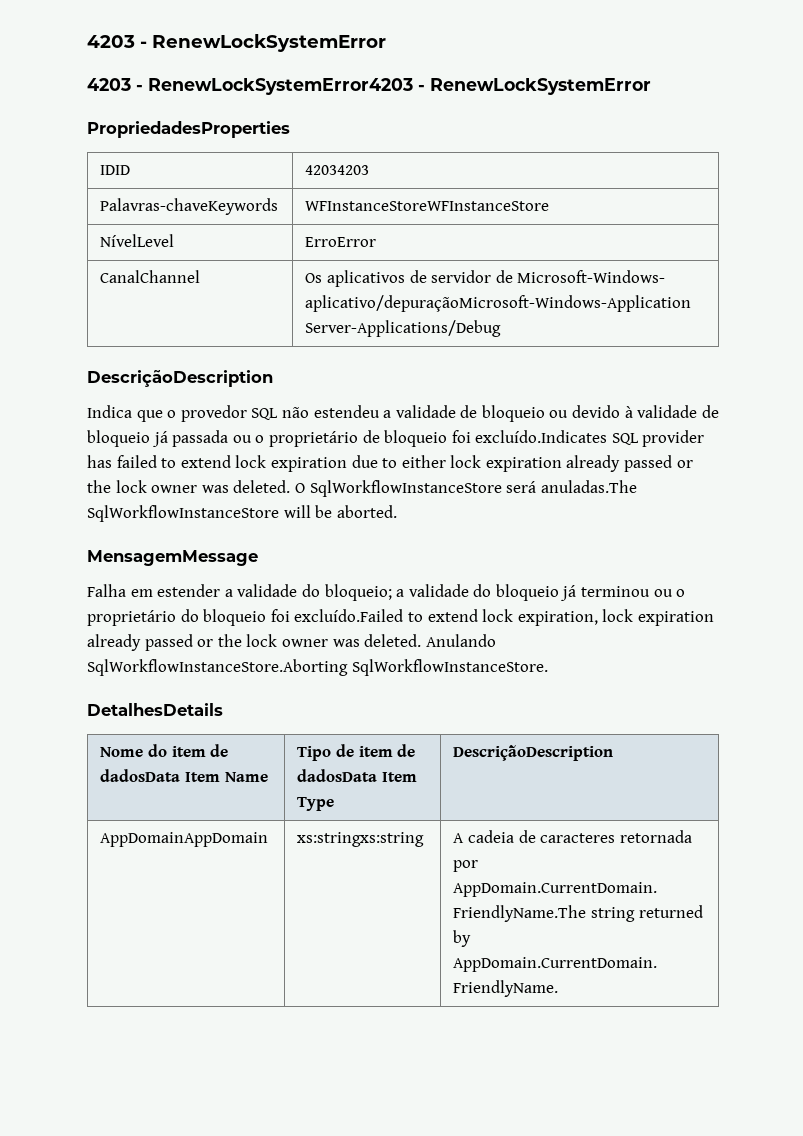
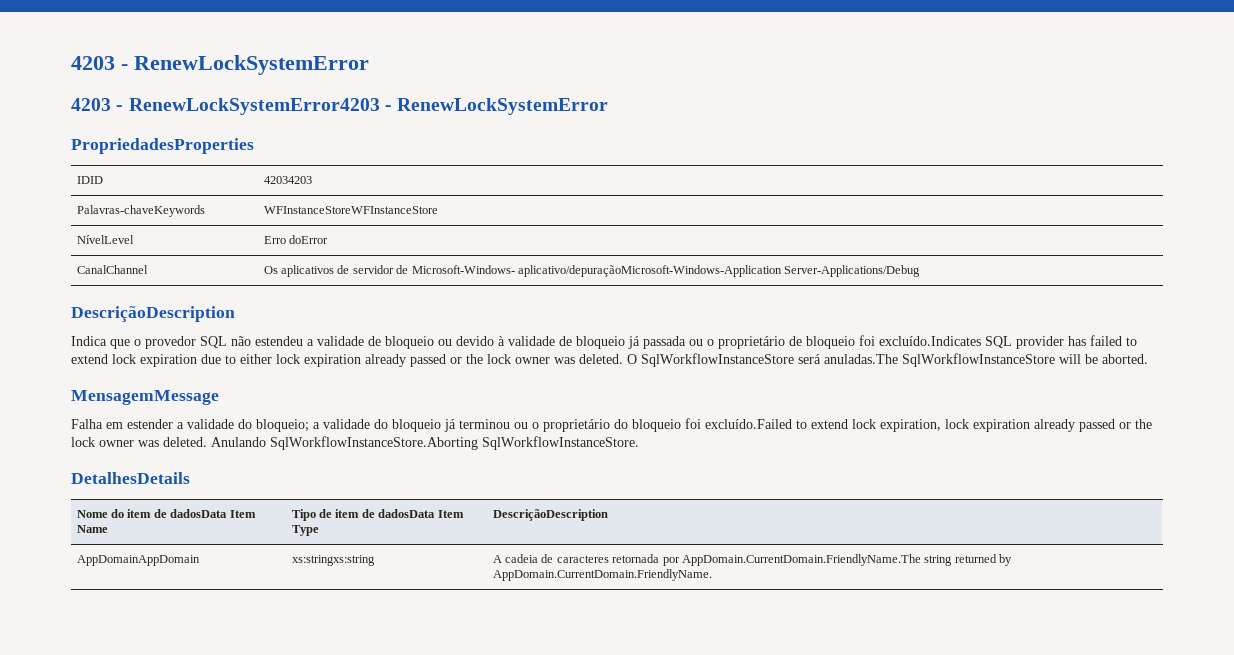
[305,237,377,247] ErroError -> [263,235,329,244] Erro doError

